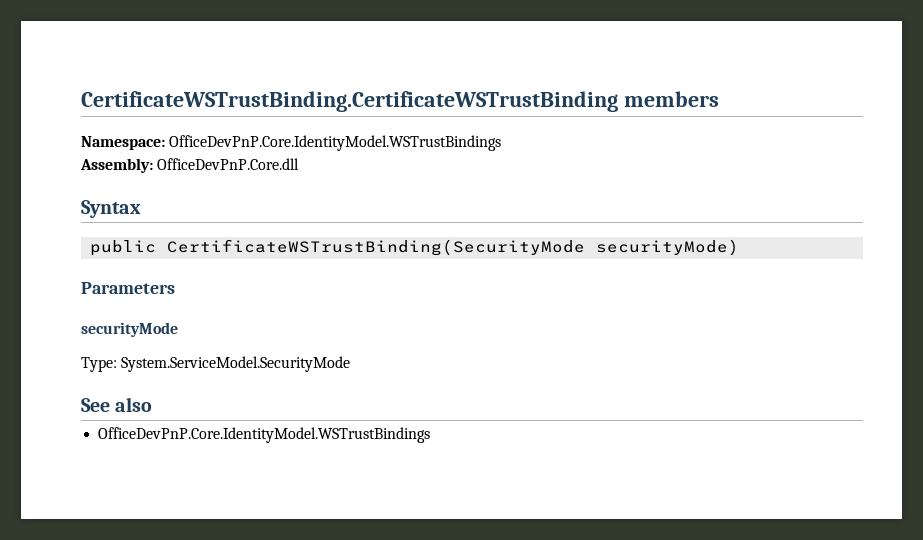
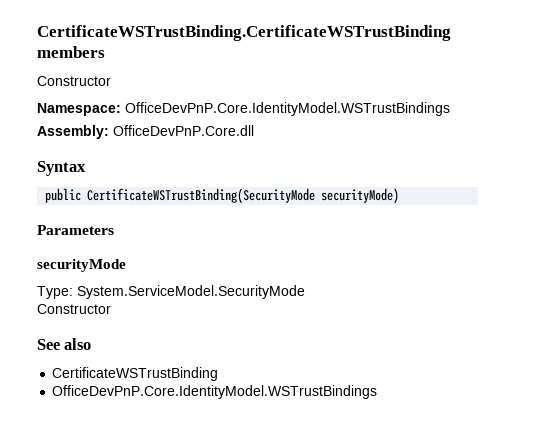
(719, 99) none -> [37,76,111,86] // Constructor
(351, 364) none -> [37,304,111,314] // Constructor
(153, 404) none -> [52,367,219,381] // CertificateWSTrustBinding

